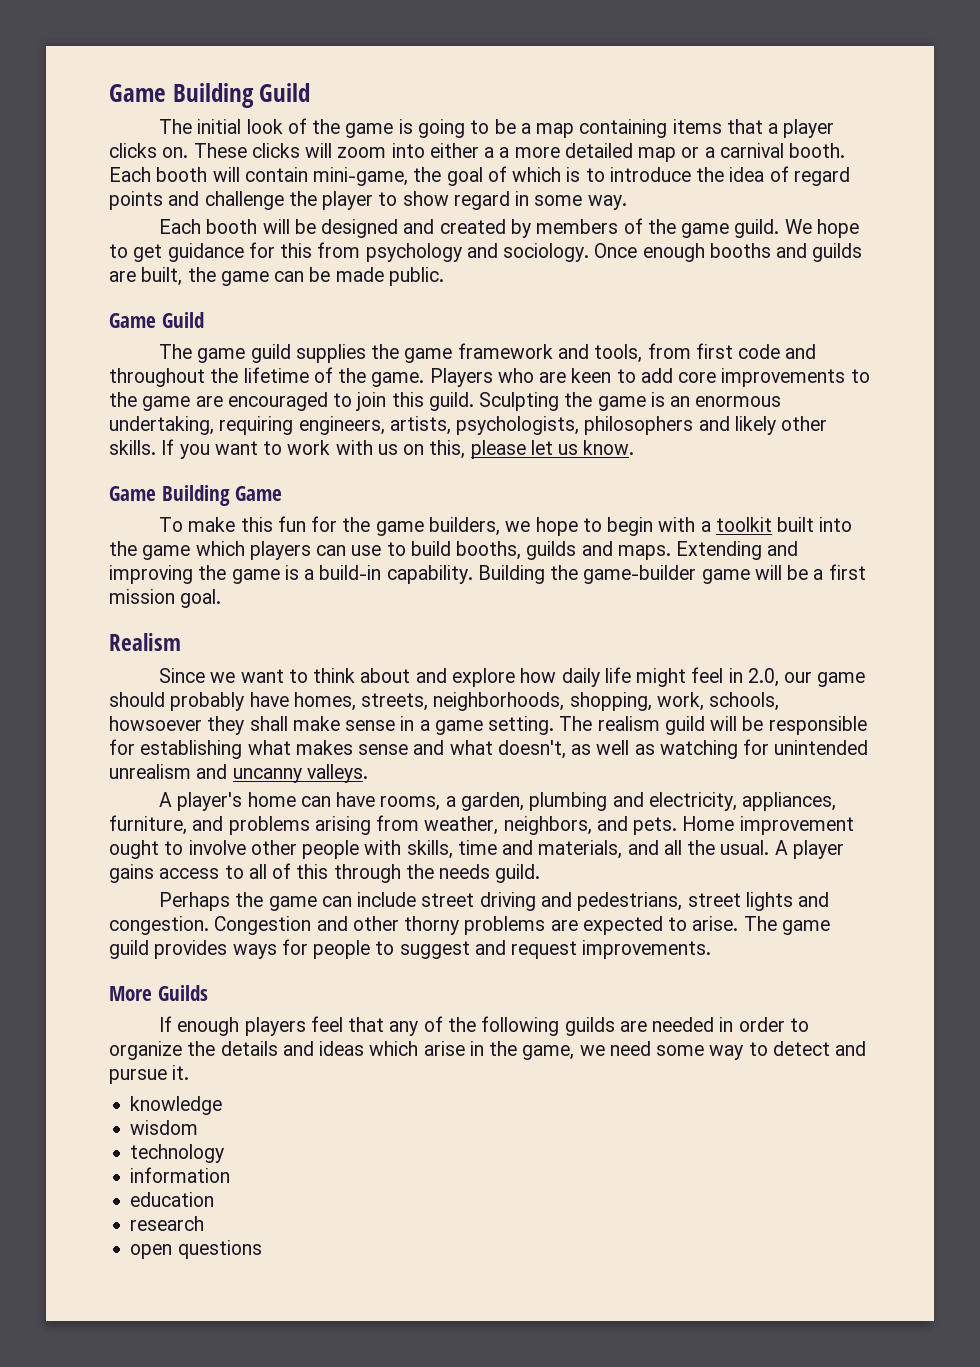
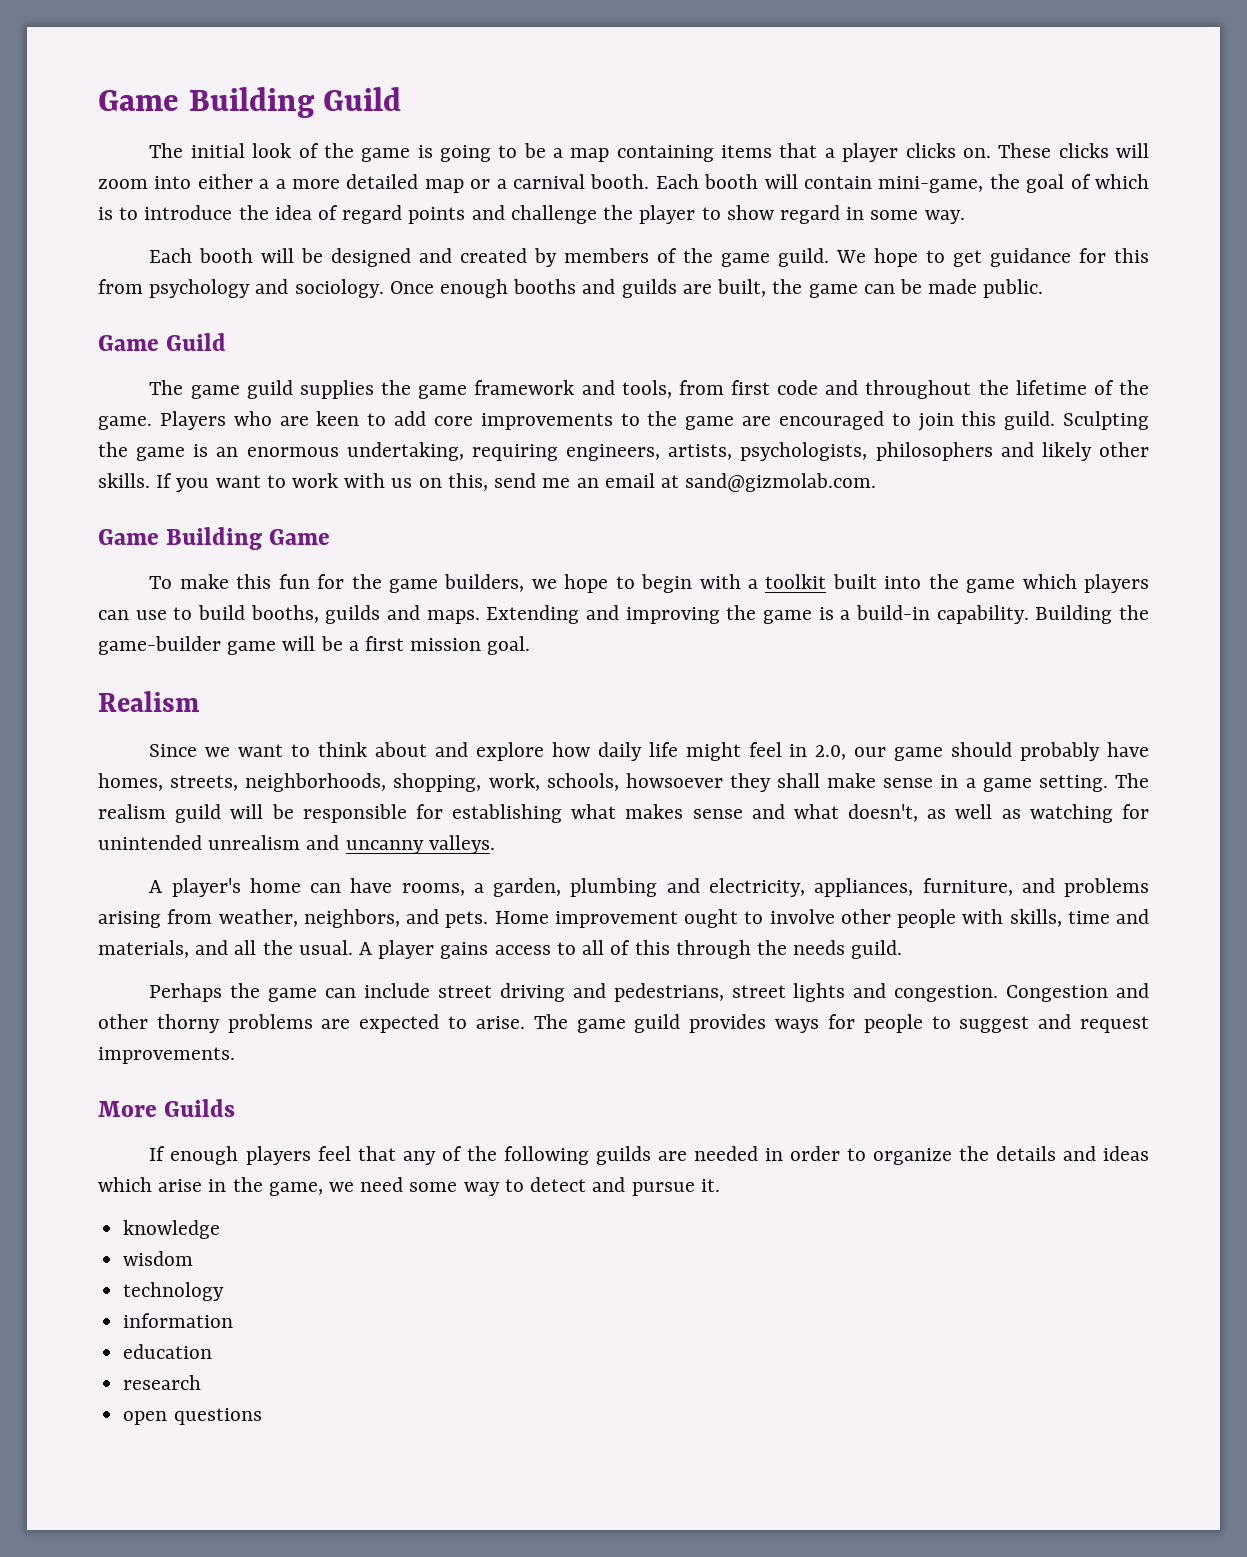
[470,440,635,459] please let us know. -> [494,473,877,492] send me an email at sand@gizmolab.com.

